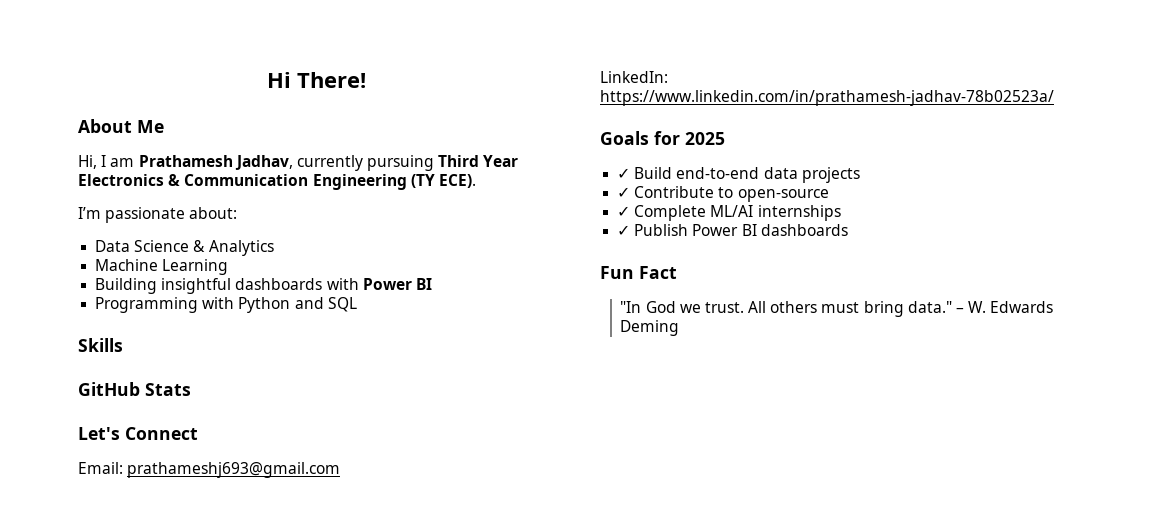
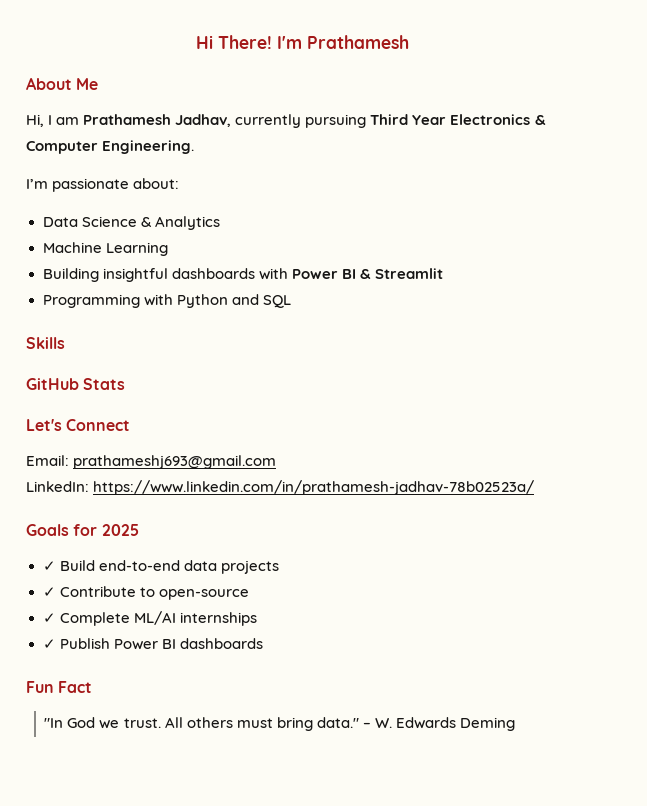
(366, 80) none -> [276,35,409,49] I'm Prathamesh
[184,174,476,190] Communication Engineering (TY ECE). -> [26,140,195,154] Computer Engineering.
(432, 284) none -> [359,268,443,279] & Streamlit

